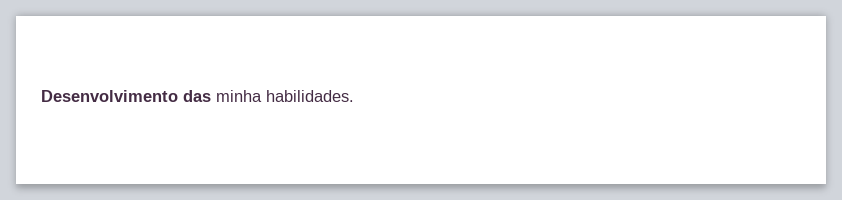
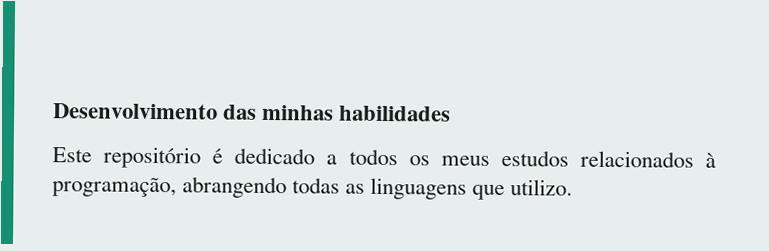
[216,90,354,102] minha habilidades. -> [262,104,452,122] [52,146,717,169] [52,176,574,201] minhas habilidades // Este repositório é dedicado a todos os meus estudos relacionados à programação, abrangendo todas as linguagens que utilizo.

